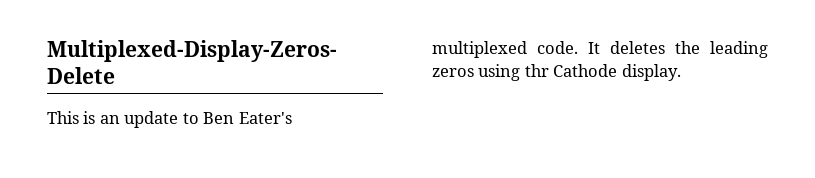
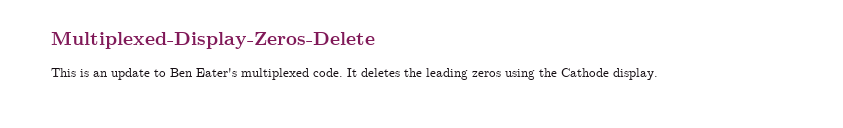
[524,64,549,77] thr -> [539,68,557,77] the

